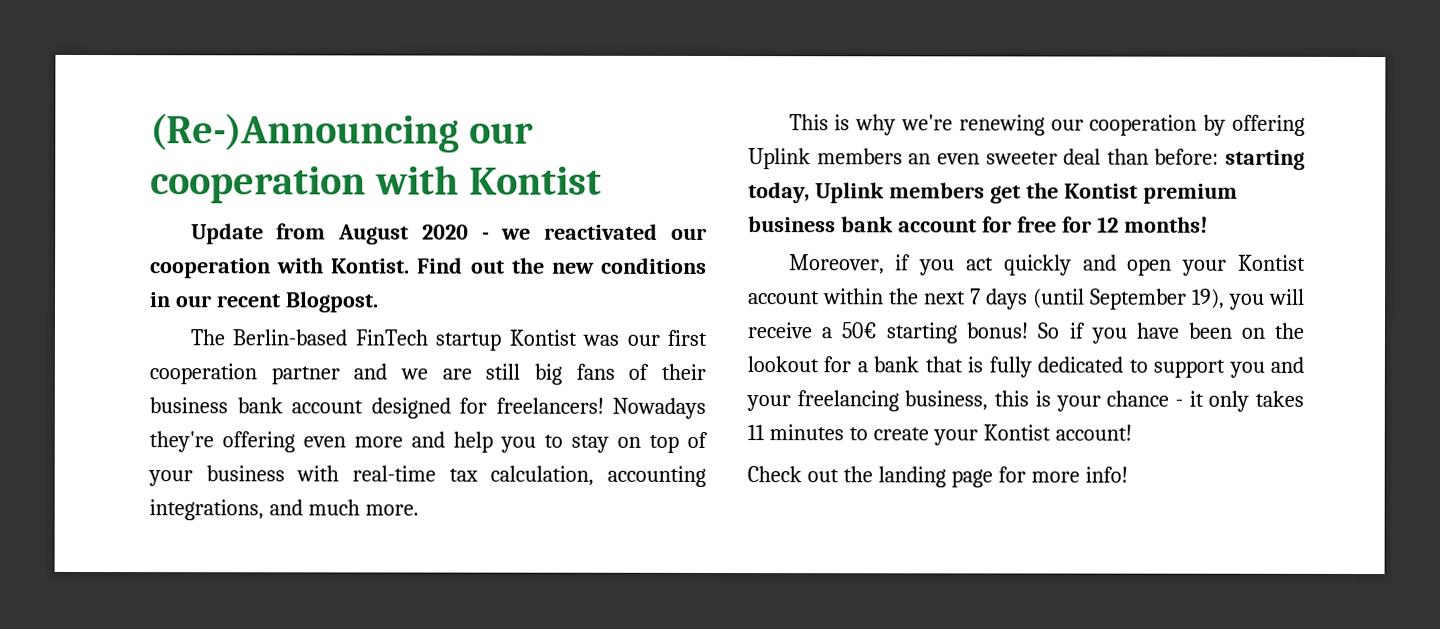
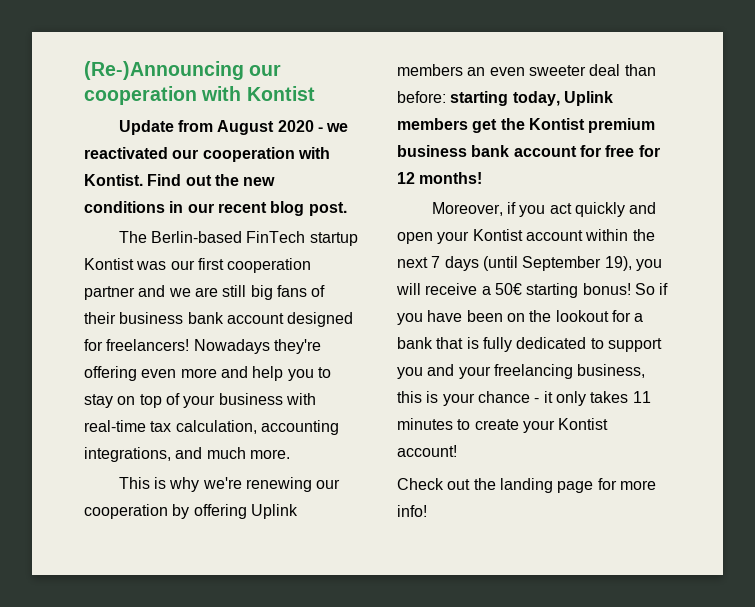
[285,291,379,313] Blogpost. -> [270,201,347,216] blog post.

